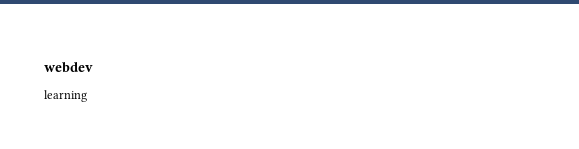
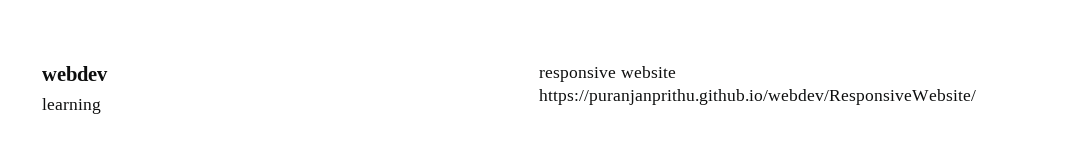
(87, 96) none -> [539,66,676,82] [539,89,976,105] // responsive website https://puranjanprithu.github.io/webdev/ResponsiveWebsite/

